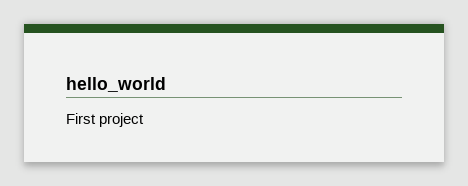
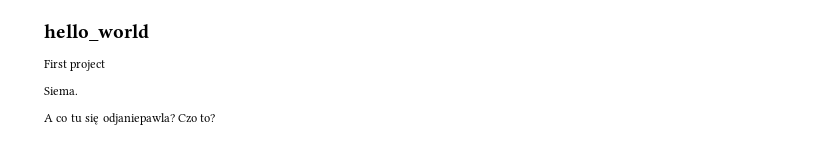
(145, 120) none -> [44,87,78,95] [44,113,216,125] // Siema. // A co tu się odjaniepawla? Czo to?

